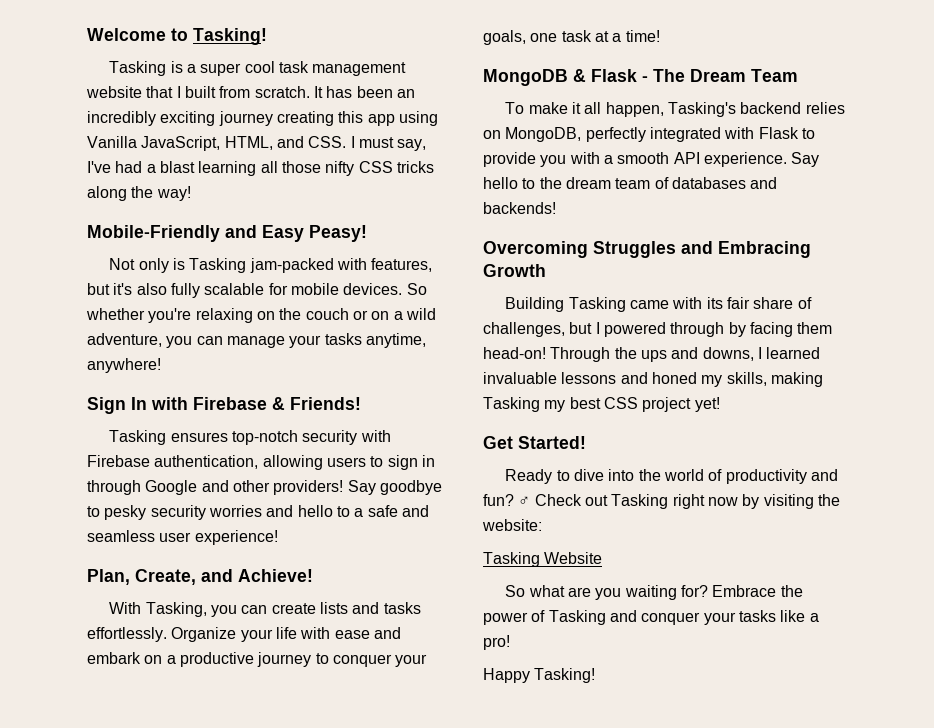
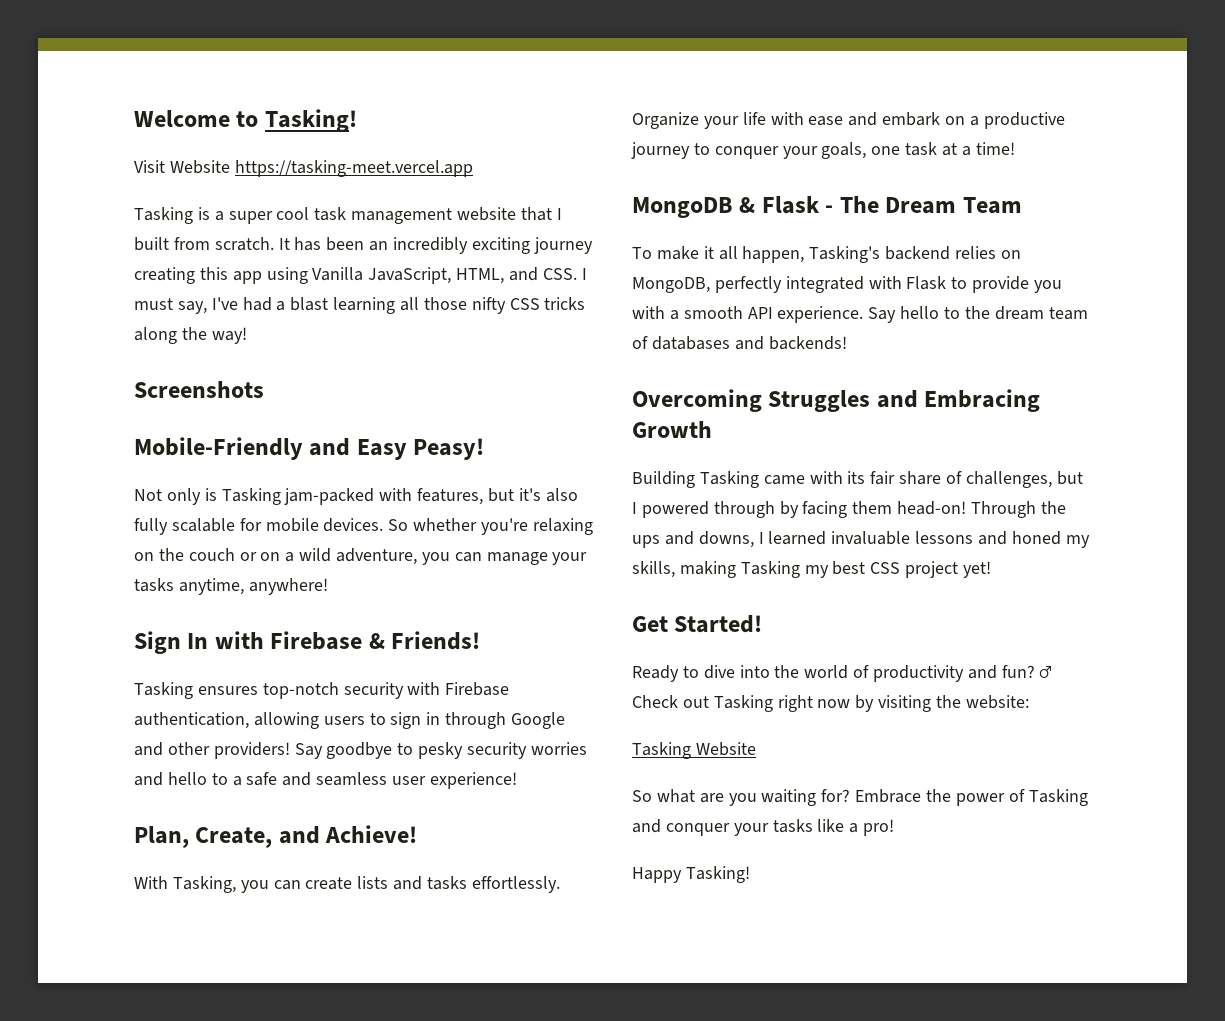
(267, 36) none -> [134,160,473,177] // Visit Website https://tasking-meet.vercel.app
(191, 193) none -> [134,381,264,398] // Screenshots

